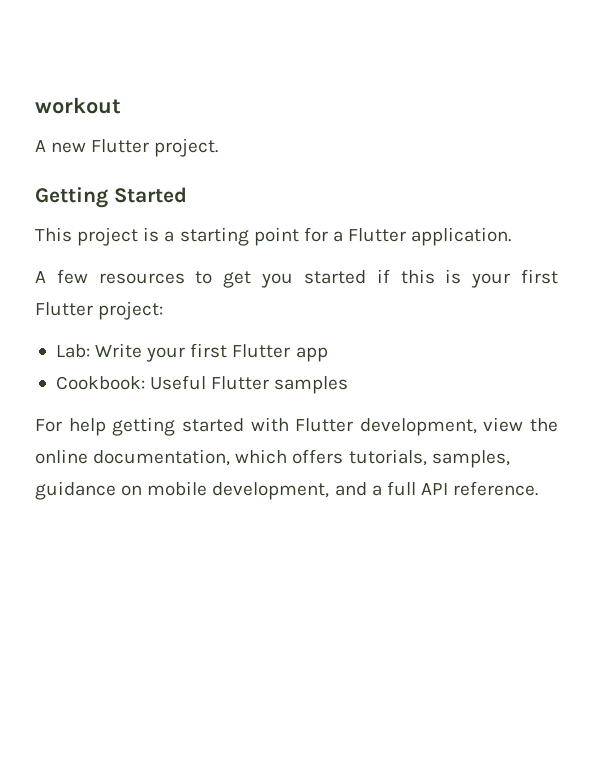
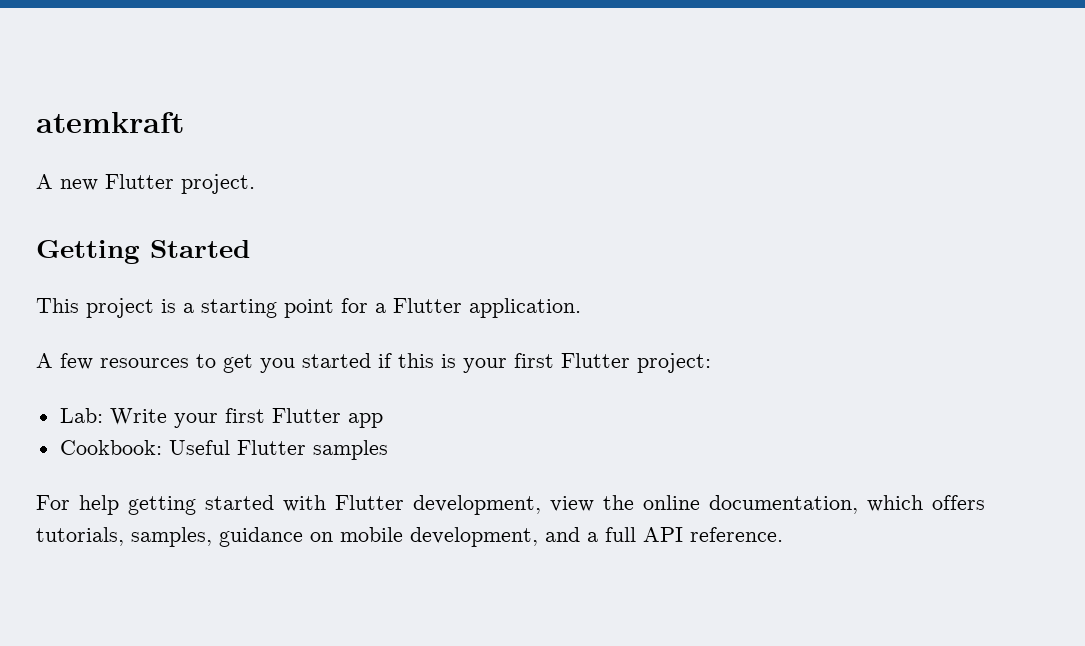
[35,97,121,114] workout -> [36,112,184,133] atemkraft

